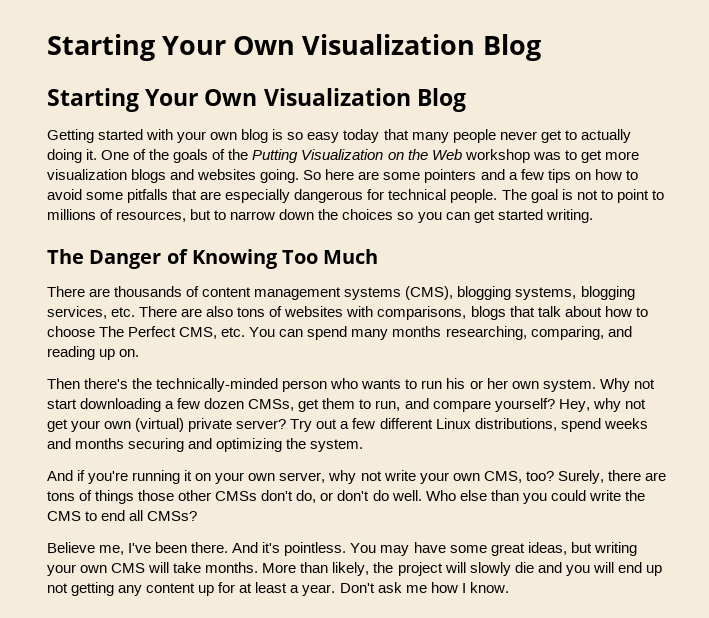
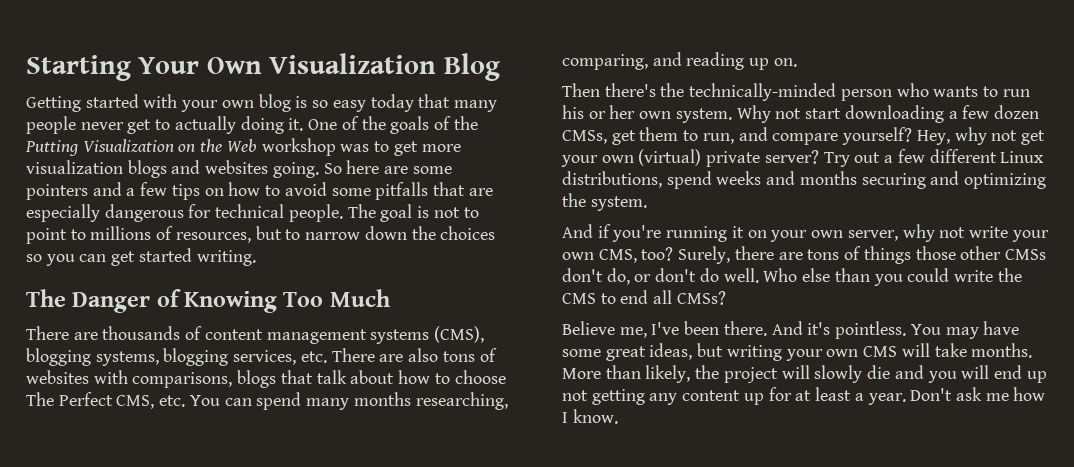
[47,34,541,61] [47,88,466,112] Starting Your Own Visualization Blog // Starting Your Own Visualization Blog -> [26,53,500,81] Starting Your Own Visualization Blog

